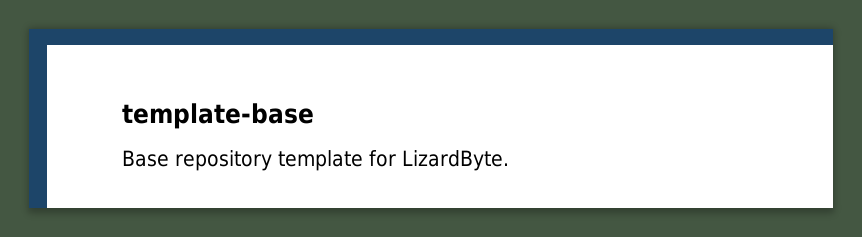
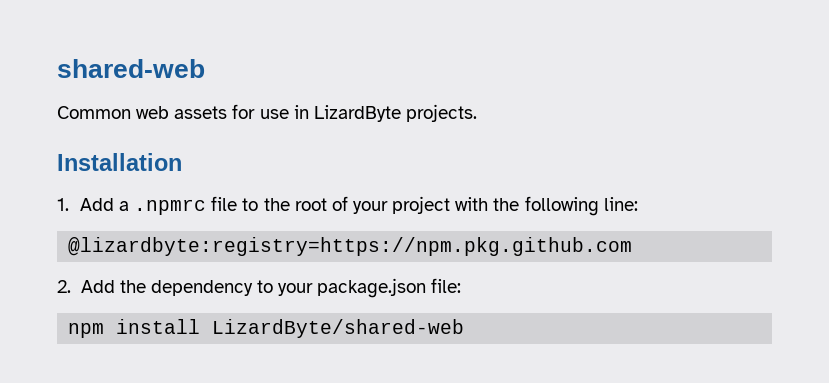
[122,103,314,129] [122,150,509,171] template-base // Base repository template for LizardByte. -> [57,59,205,78] [57,104,477,122] [57,153,182,171] [57,196,638,216] [68,237,633,256] [57,278,462,298] [68,319,465,338] shared-web // Common web assets for use in LizardByte projects. // Installation // 1. Add a .npmrc file to the root of your project with the following line: // @lizardbyte:registry=https://npm.pkg.github.com // 2. Add the dependency to your package.json file: // npm install LizardByte/shared-web

